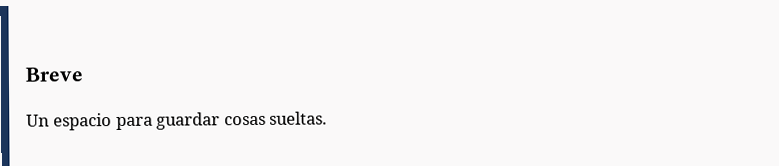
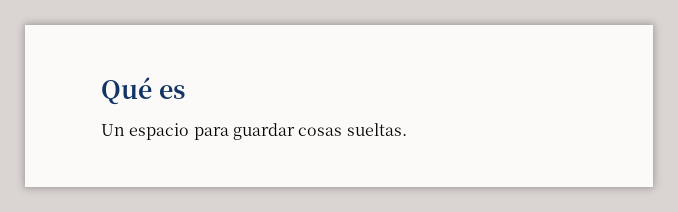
[25,67,83,82] Breve -> [101,77,185,105] Qué es

